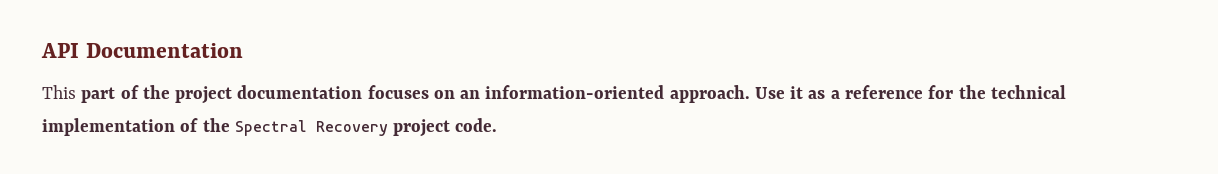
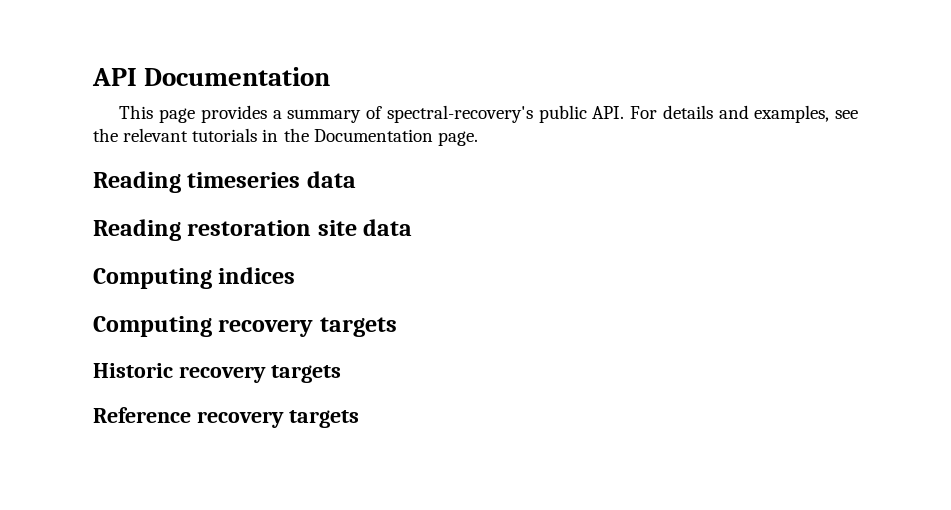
[81,85,1066,104] [42,118,498,137] part of the project documentation focuses on an information-oriented approach. Use it as a reference for the technical implementation of the Spectral Recovery project code. -> [159,105,858,123] [93,128,478,146] [93,171,356,193] [93,219,413,241] [93,267,296,289] [93,316,397,337] [93,363,341,383] [93,407,359,428] page provides a summary of spectral-recovery's public API. For details and examples, see the relevant tutorials in the Documentation page. // Reading timeseries data // Reading restoration site data // Computing indices // Computing recovery targets // Historic recovery targets // Reference recovery targets

